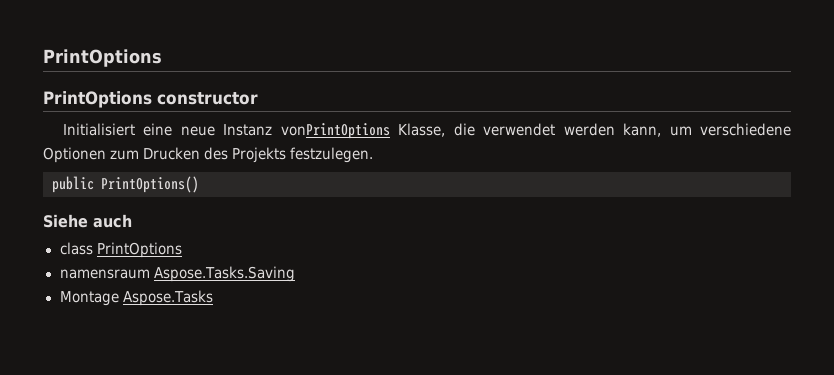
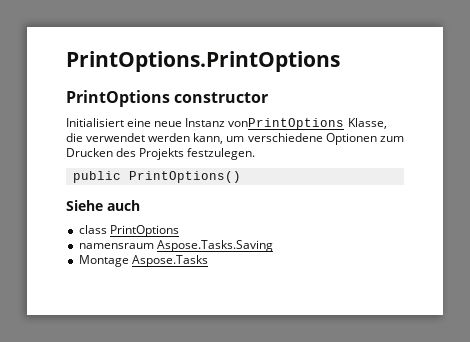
[43,49,162,67] PrintOptions -> [66,51,340,72] PrintOptions.PrintOptions

